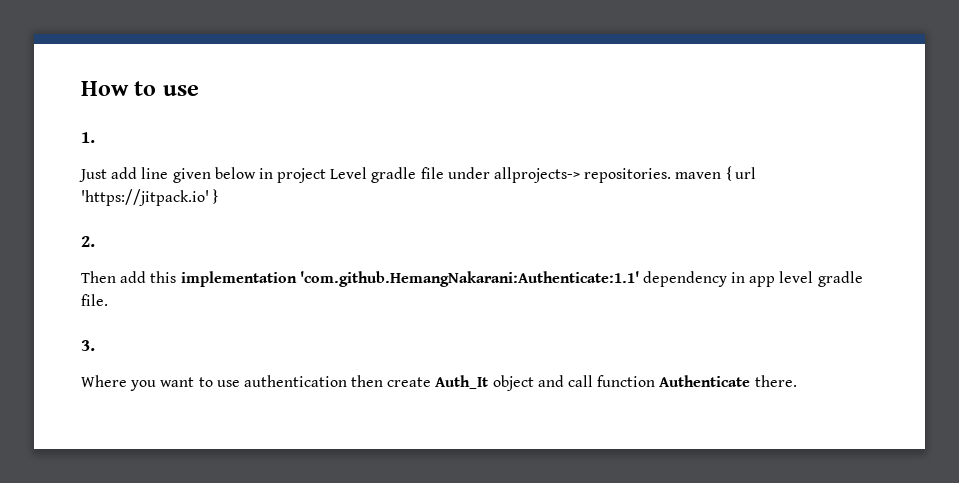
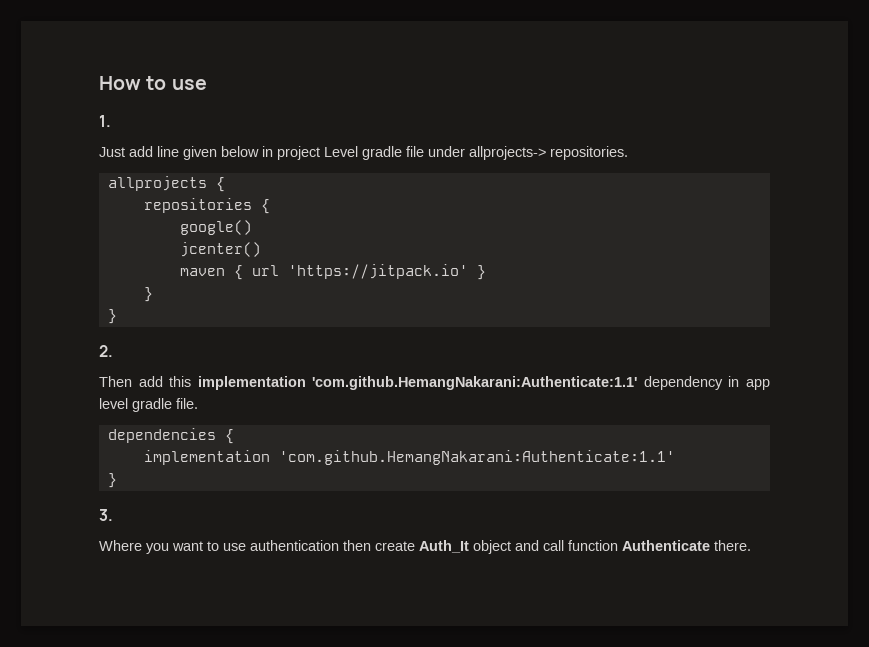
(672, 175) none -> [107,176,225,192] [143,198,270,214] [179,220,252,235] [179,242,261,257] // allprojects { // repositories { // google() // jcenter() //
(219, 196) none -> [143,287,153,302] [107,309,117,324] // } // }
(108, 300) none -> [107,428,234,444] [143,450,675,465] [107,473,117,488] // dependencies { // implementation 'com.github.HemangNakarani:Authenticate:1.1' // }

